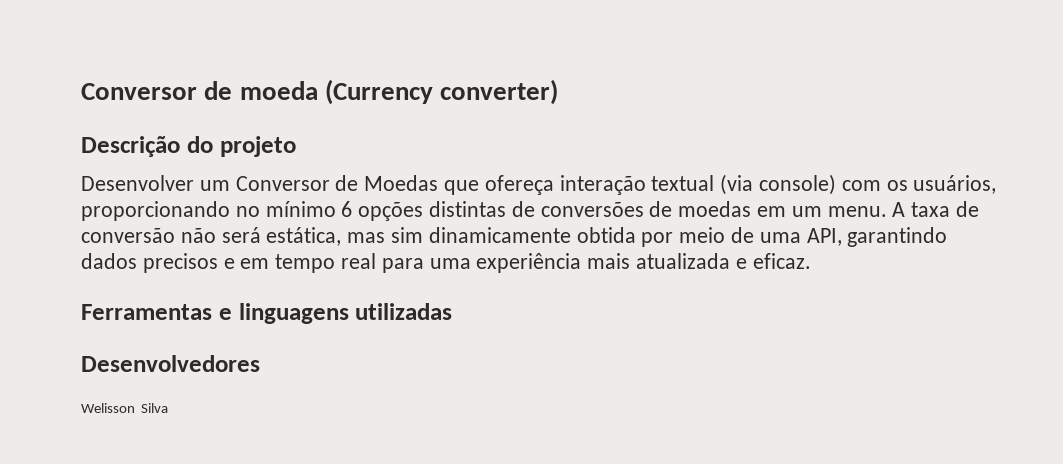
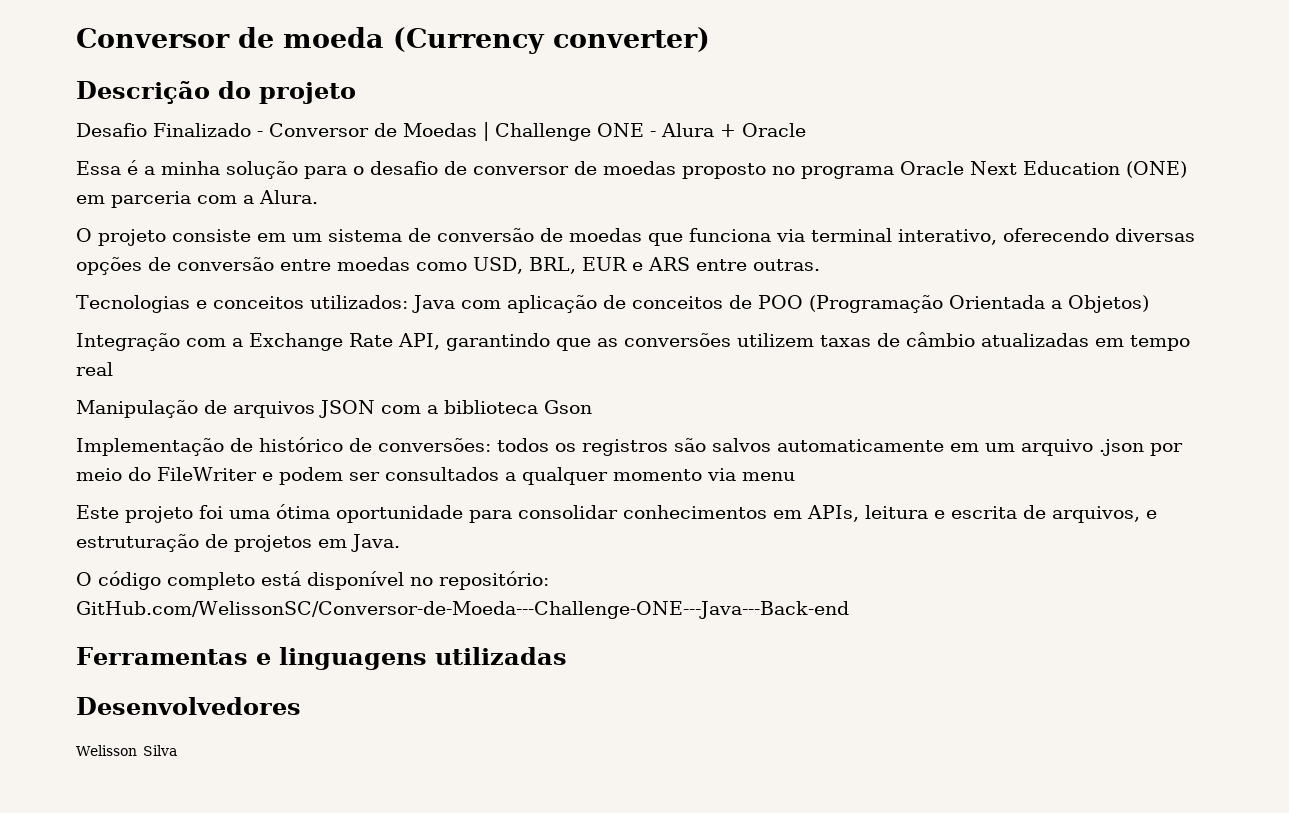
[81,174,997,195] [81,201,980,221] [81,227,948,247] [81,253,811,273] Desenvolver um Conversor de Moedas que ofereça interação textual (via console) com os usuários, proporcionando no mínimo 6 opções distintas de conversões de moedas em um menu. A taxa de conversão não será estática, mas sim dinamicamente obtida por meio de uma API, garantindo dados precisos e em tempo real para uma experiência mais atualizada e eficaz. -> [76,122,806,141] [76,160,1187,179] [76,190,318,208] [76,228,1195,246] [76,257,820,275] [76,295,1149,313] [76,332,1190,351] [76,362,113,376] [76,400,592,418] [76,437,1183,456] [76,467,795,485] [76,504,1157,523] [76,534,400,552] [76,571,549,590] [76,601,849,619] Desafio Finalizado - Conversor de Moedas | Challenge ONE - Alura + Oracle // Essa é a minha solução para o desafio de conversor de moedas proposto no programa Oracle Next Education (ONE) em parceria com a Alura. // O projeto consiste em um sistema de conversão de moedas que funciona via terminal interativo, oferecendo diversas opções de conversão entre moedas como USD, BRL, EUR e ARS entre outras. // Tecnologias e conceitos utilizados: Java com aplicação de conceitos de POO (Programação Orientada a Objetos) // Integração com a Exchange Rate API, garantindo que as conversões utilizem taxas de câmbio atualizadas em tempo real // Manipulação de arquivos JSON com a biblioteca Gson // Implementação de histórico de conversões: todos os registros são salvos automaticamente em um arquivo .json por meio do FileWriter e podem ser consultados a qualquer momento via menu // Este projeto foi uma ótima oportunidade para consolidar conhecimentos em APIs, leitura e escrita de arquivos, e estruturação de projetos em Java. // O código completo está disponível no repositório: GitHub.com/WelissonSC/Conversor-de-Moeda---Challenge-ONE---Java---Back-end

